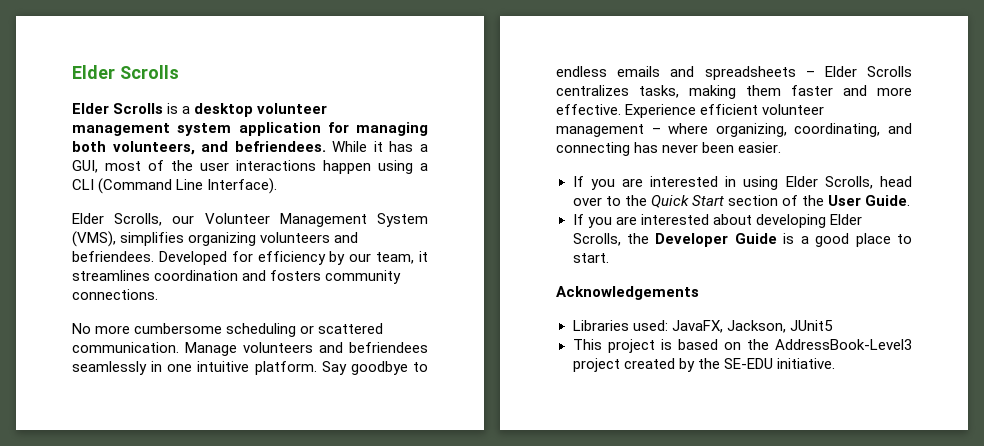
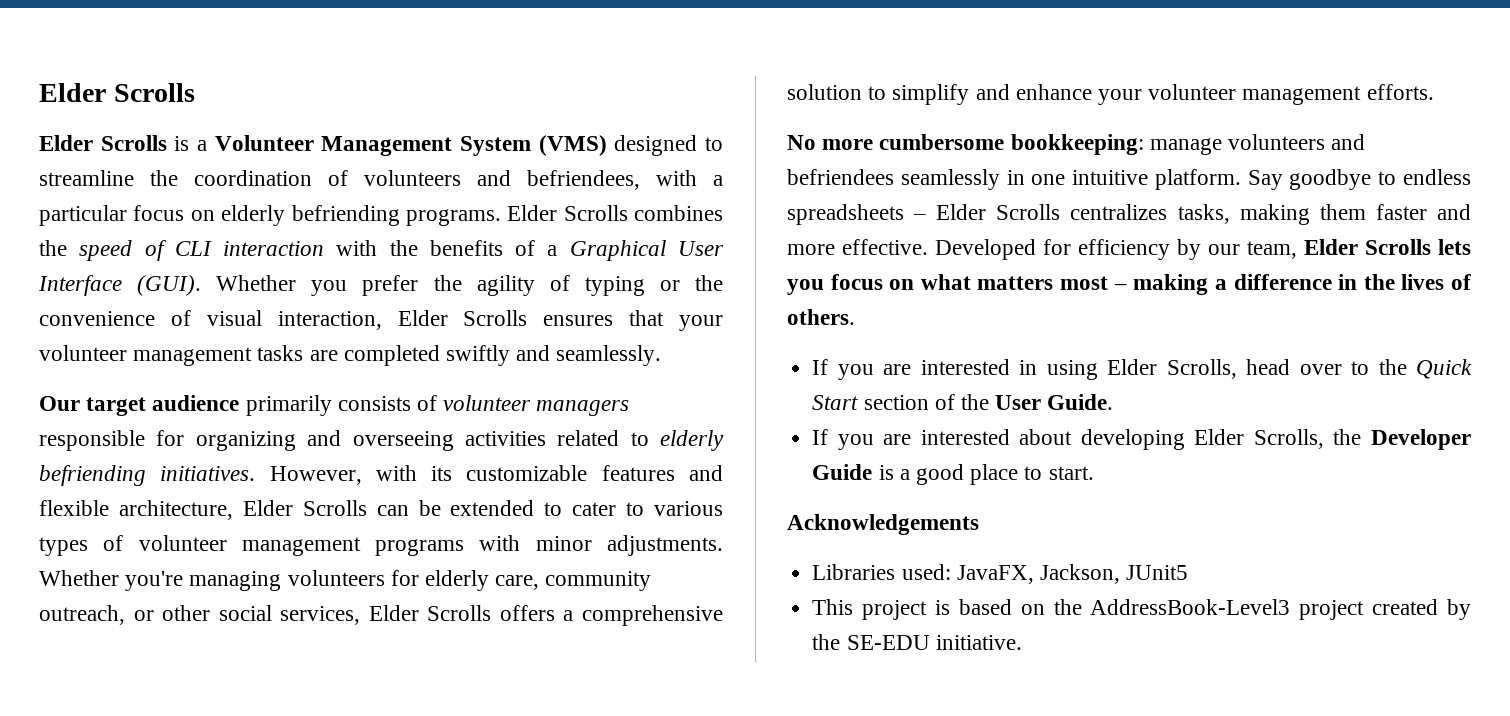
[194,103,328,117] [72,122,428,136] [72,141,428,155] [72,160,428,174] [72,178,278,194] [72,213,428,227] [72,231,359,247] [72,251,428,265] [72,270,402,284] [72,289,158,300] [72,323,384,337] [72,342,237,356] desktop volunteer management system application for managing both volunteers, and befriendees. While it has a GUI, most of the user interactions happen using a CLI (Command Line Interface). // Elder Scrolls, our Volunteer Management System (VMS), simplifies organizing volunteers and befriendees. Developed for efficiency by our team, it streamlines coordination and fosters community connections. // No more cumbersome scheduling or scattered communication. Manage -> [214,135,723,156] [39,170,723,190] [39,205,723,226] [39,240,724,261] [38,275,724,296] [39,310,723,331] [39,345,662,366] [39,395,630,416] [39,430,724,451] [39,465,723,486] [39,500,723,520] [39,535,723,556] [39,570,652,591] [39,605,723,626] [787,84,1434,105] [787,134,1222,155] Volunteer Management System (VMS) designed to streamline the coordination of volunteers and befriendees, with a particular focus on elderly befriending programs. Elder Scrolls combines the speed of CLI interaction with the benefits of a Graphical User Interface (GUI). Whether you prefer the agility of typing or the convenience of visual interaction, Elder Scrolls ensures that your volunteer management tasks are completed swiftly and seamlessly. // Our target audience primarily consists of volunteer managers responsible for organizing and overseeing activities related to elderly befriending initiatives. However, with its customizable features and flexible architecture, Elder Scrolls can be extended to cater to various types of volunteer management programs with minor adjustments. Whether you're managing volunteers for elderly care, community outreach, or other social services, Elder Scrolls offers a comprehensive solution to simplify and enhance your volunteer management efforts. // No more cumbersome bookkeeping: manage
[617,66,695,77] emails and -> (1471, 177) none
[625,104,825,118] [556,123,912,137] [556,142,782,156] Experience efficient volunteer management – where organizing, coordinating, and connecting has never been easier. -> [935,239,1471,260] [787,274,1472,295] [787,309,855,325] Developed for efficiency by our team, Elder Scrolls lets you focus on what matters most – making a difference in the lives of others.

